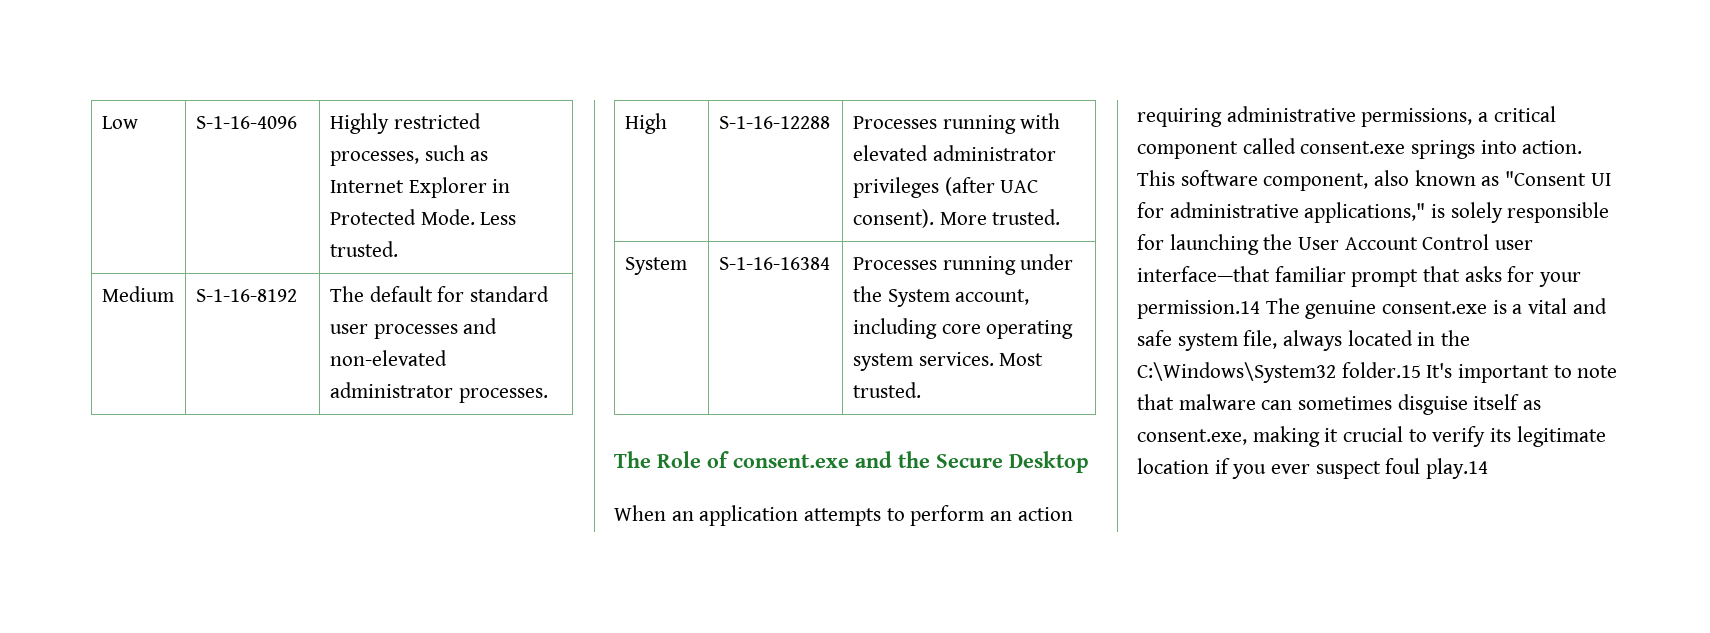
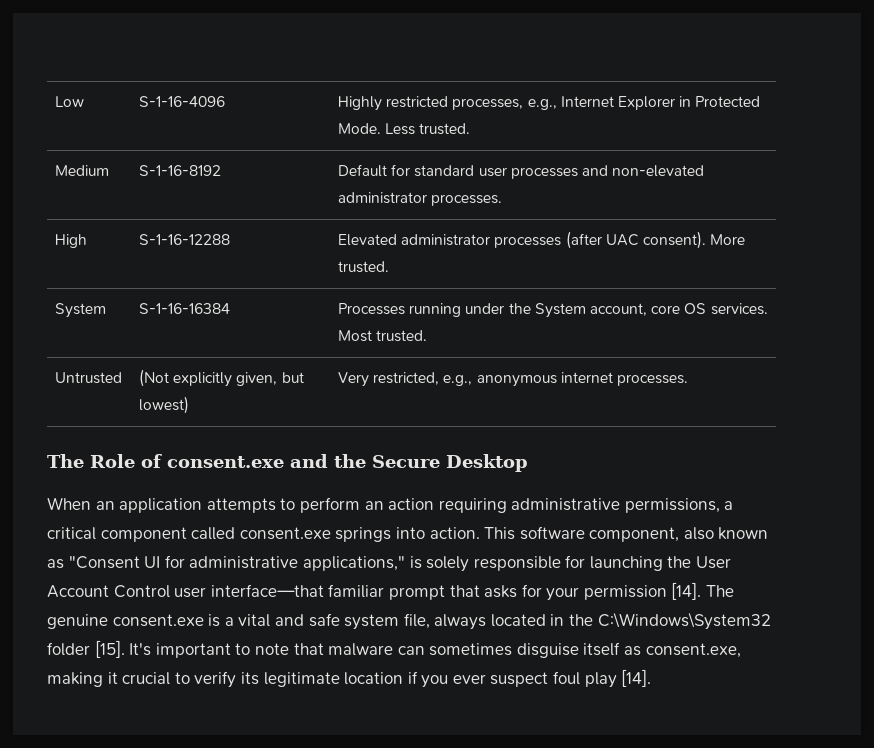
[424,145,489,161] such as -> [527,99,557,110] e.g.,
[329,286,433,302] The default -> [338,164,388,177] Default
[852,113,1061,134] [852,145,1056,161] [852,177,939,198] Processes running with elevated administrator privileges -> [338,234,562,248] Elevated administrator processes
[852,318,1074,339] [852,353,913,371] including core operating system -> [651,303,707,314] core OS
(921, 390) none -> [55,372,123,384] [139,369,304,387] [139,396,190,414] [338,372,689,387] // Untrusted | (Not explicitly given, but lowest) | Very restricted, e.g., anonymous internet processes.
[1137,300,1260,319] permission.14 -> [583,582,702,600] permission [14].
[1341,362,1421,378] folder.15 -> [47,640,125,658] folder [15].
[1426,458,1489,479] play.14 -> [584,669,652,688] play [14].

